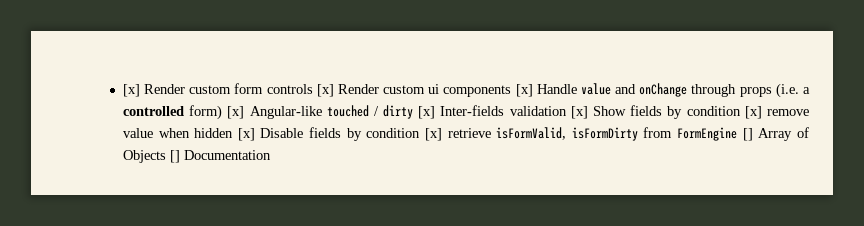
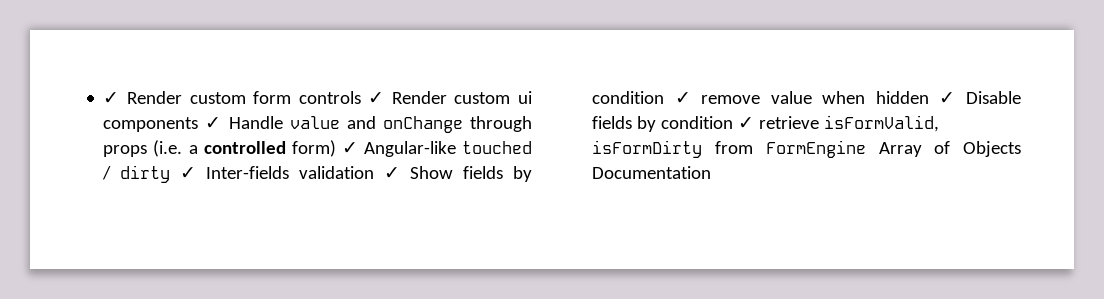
[122,84,140,97] [x] -> [103,92,120,104] ✓
[316,84,334,97] [x] -> [368,92,385,104] ✓
[515,84,533,97] [x] -> [205,117,222,129] ✓
[227,106,245,119] [x] -> [341,142,358,154] ✓
[418,106,436,119] [x] -> [180,167,197,179] ✓
[570,106,588,119] [x] -> [384,167,401,179] ✓
[744,106,762,119] [x] -> [674,92,691,104] ✓
[237,128,255,141] [x] -> [939,92,956,104] ✓
[424,128,442,141] [x] -> [738,117,755,129] ✓
[742,128,753,141] [] -> (866, 149) none
[169,150,180,163] [] -> (1021, 149) none

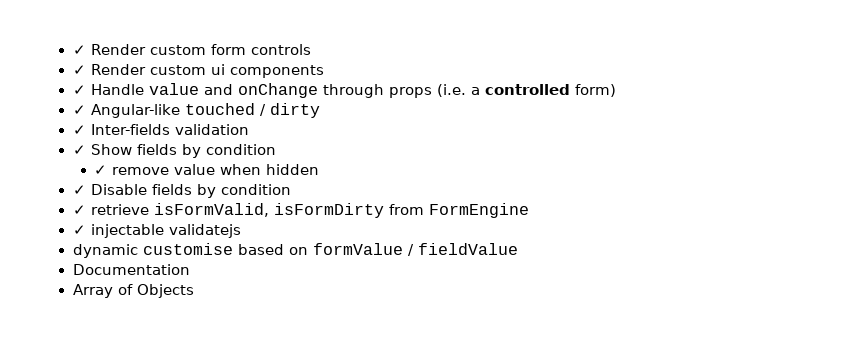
(361, 97) none -> (311, 49) //
(199, 124) none -> (324, 71) //
(336, 148) none -> (616, 90) //
(171, 174) none -> (321, 110) //
(375, 172) none -> (250, 129) //
(665, 97) none -> (276, 149) //
(929, 97) none -> (320, 169) //
(734, 122) none -> (291, 189) //
(866, 149) none -> [72,224,241,238] [72,243,518,258] [72,264,190,275] // ✓ injectable validatejs // dynamic customise based on formValue / fieldValue // Documentation //
[592,166,712,179] Documentation -> (194, 291) none

